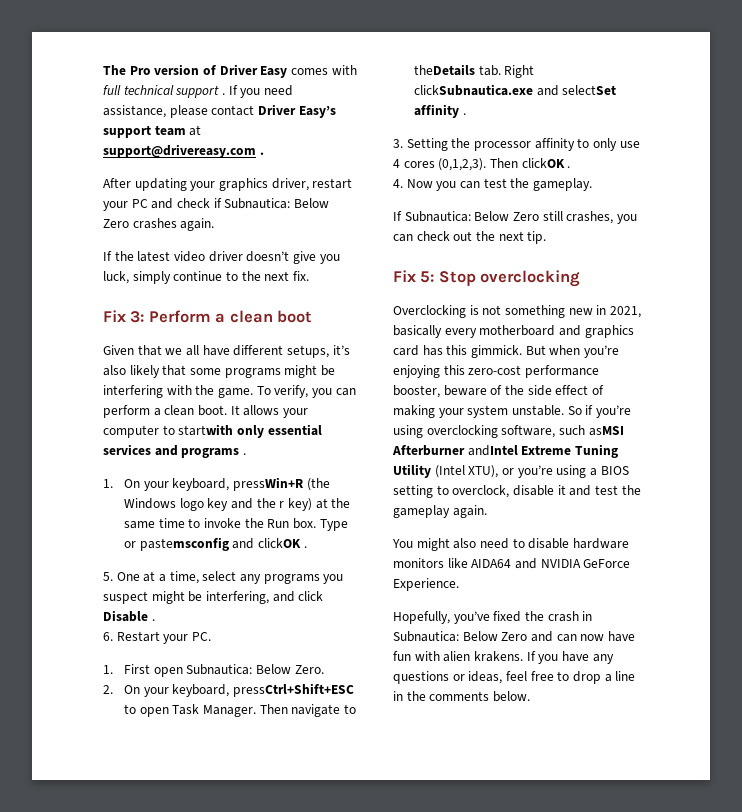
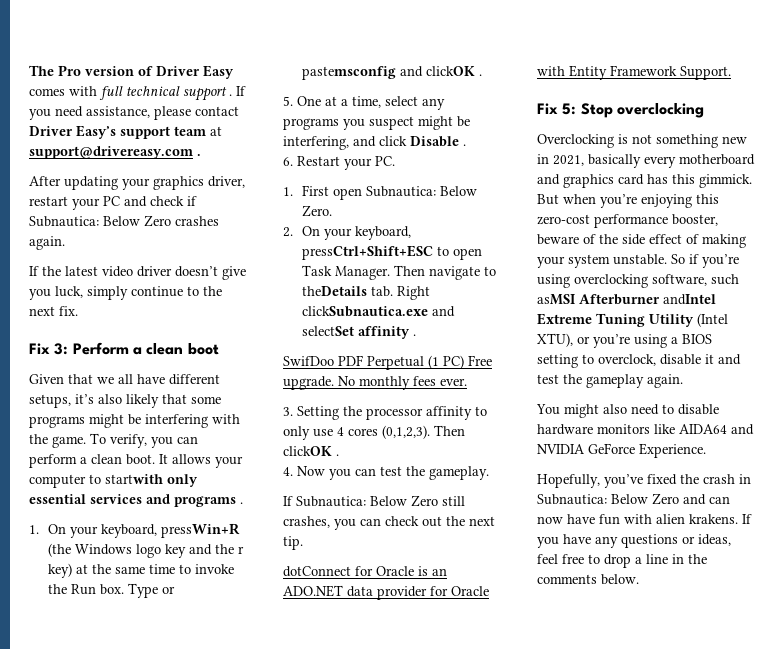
(466, 114) none -> [283,355,492,370] [283,376,467,390] // SwifDoo PDF Perpetual (1 PC) Free upgrade. No monthly fees ever.
(547, 237) none -> [283,566,447,577] [283,585,489,600] [537,65,731,80] // dotConnect for Oracle is an ADO.NET data provider for Oracle with Entity Framework Support.

